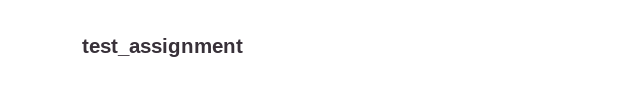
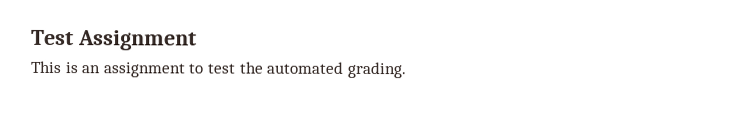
[82,38,243,57] test_assignment -> [31,29,197,51] [30,60,407,79] Test Assignment // This is an assignment to test the automated grading.

